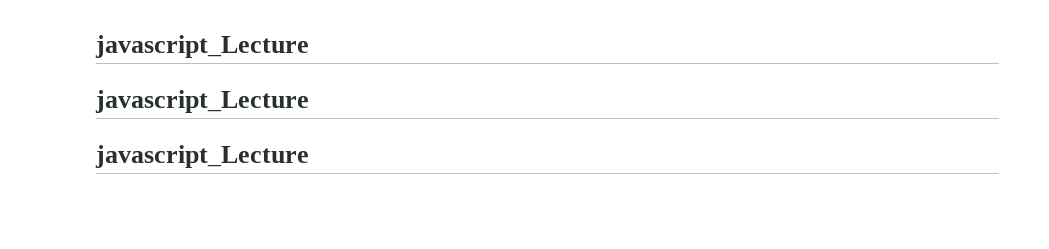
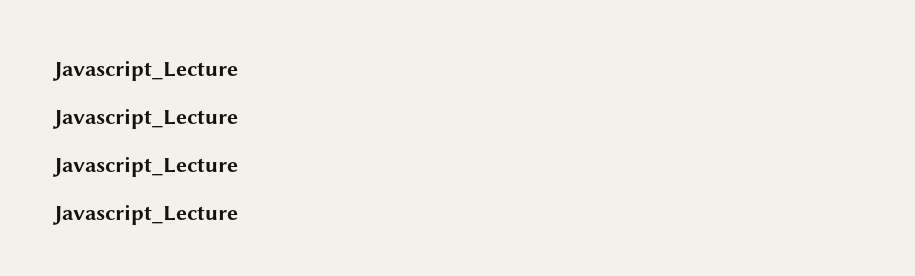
[95,35,309,58] [95,90,309,113] [95,145,309,168] javascript_Lecture // javascript_Lecture // javascript_Lecture -> [52,60,238,81] [52,108,238,129] [52,156,238,177] [52,204,238,225] Javascript_Lecture // Javascript_Lecture // Javascript_Lecture // Javascript_Lecture

